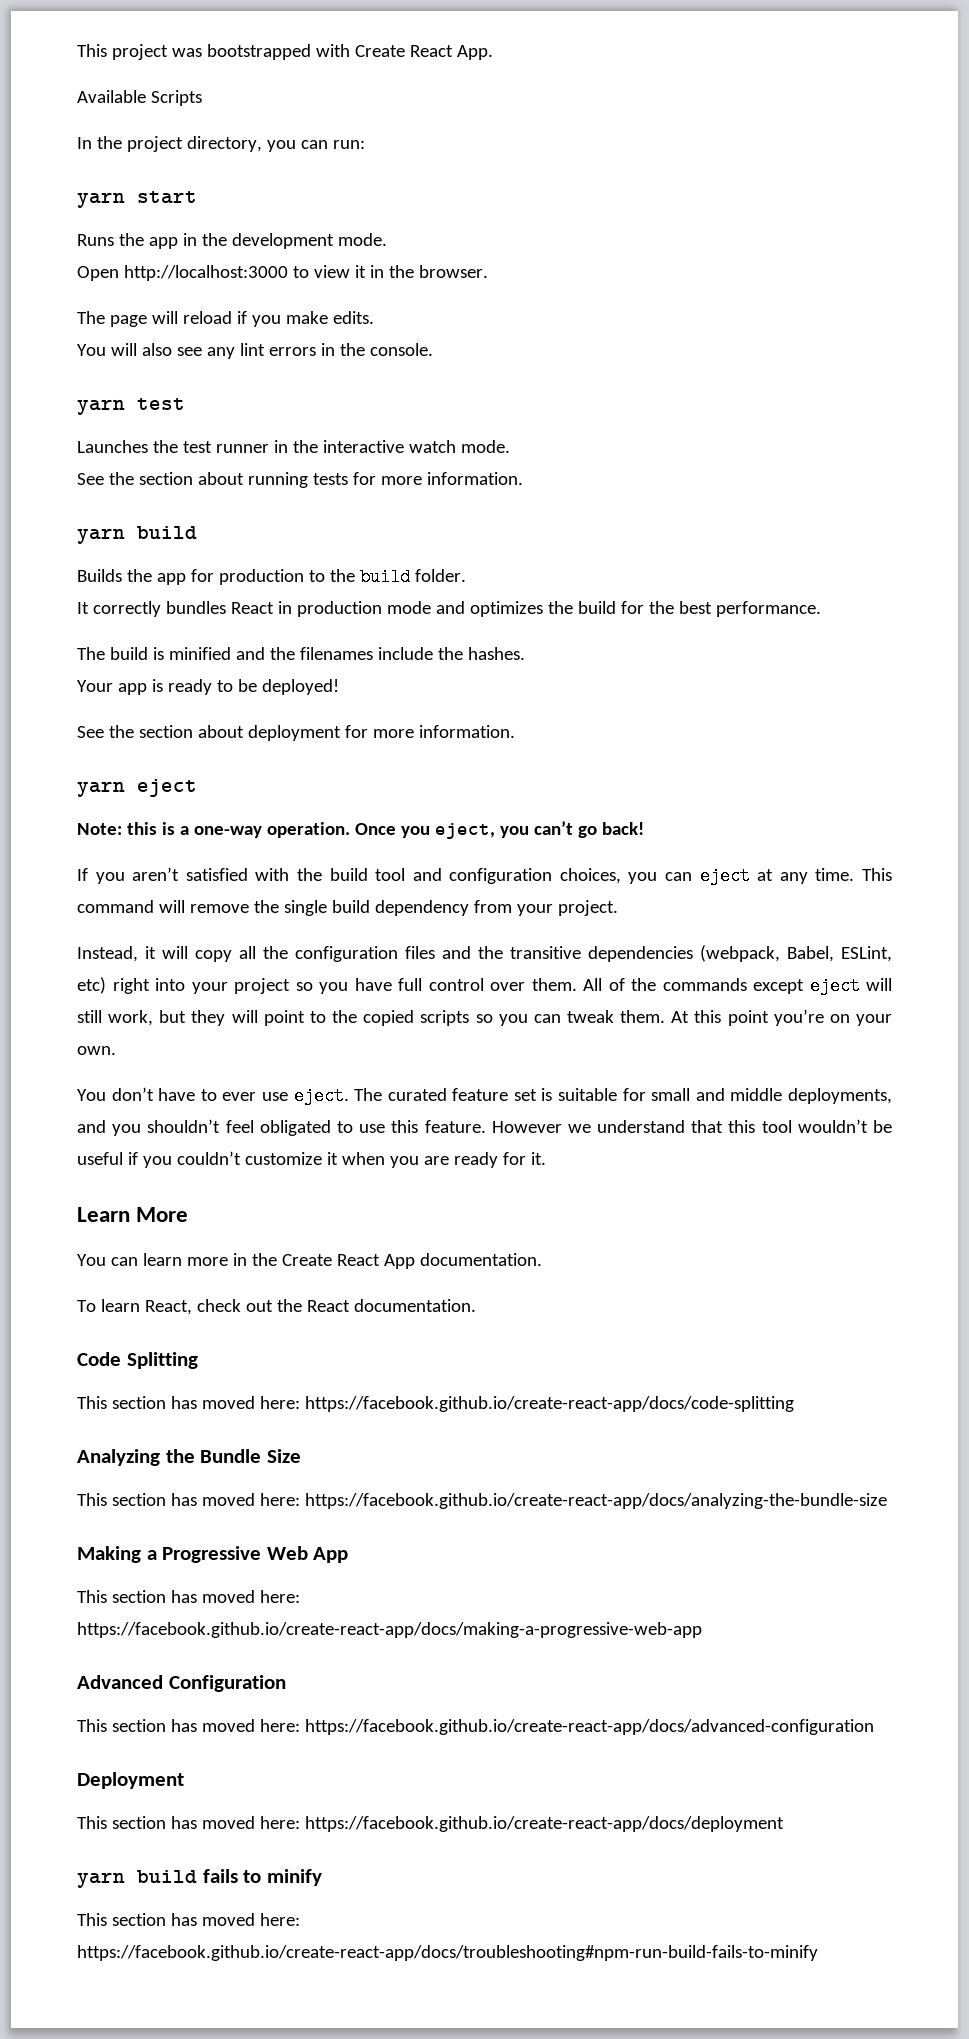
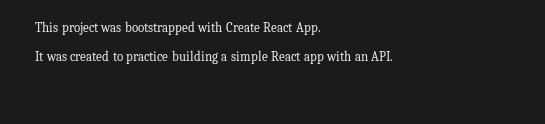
[77,90,202,106] [77,136,365,152] [77,191,197,208] [77,233,387,249] [77,265,488,281] [77,311,374,327] [77,343,433,359] [77,398,185,415] [77,440,510,453] [77,472,523,488] [77,526,197,544] [77,568,466,586] [77,601,821,617] [77,647,525,660] [77,679,339,695] [77,725,515,741] [77,779,197,797] [77,821,644,839] [77,867,893,885] [77,900,618,916] [77,945,892,962] [77,977,892,995] [77,1009,892,1026] [77,1046,116,1055] [77,1087,893,1105] [77,1119,892,1136] [77,1151,546,1168] [77,1207,189,1222] [77,1253,542,1269] [77,1299,476,1315] [77,1352,198,1369] [77,1396,794,1412] [77,1449,301,1466] [77,1493,887,1509] [77,1546,349,1563] [77,1590,300,1603] [77,1622,702,1638] [77,1675,286,1692] [77,1719,874,1735] [77,1772,184,1789] [77,1816,784,1832] [77,1869,322,1888] [77,1913,300,1926] [77,1945,818,1961] Available Scripts // In the project directory, you can run: // yarn start // Runs the app in the development mode. // Open http://localhost:3000 to view it in the browser. // The page will reload if you make edits. // You will also see any lint errors in the console. // yarn test // Launches the test runner in the interactive watch mode. // See the section about running tests for more information. // yarn build // Builds the app for production to the build folder. // It correctly bundles React in production mode and optimizes the build for the best performance. // The build is minified and the filenames include the hashes. // Your app is ready to be deployed! // See the section about deployment for more information. // yarn eject // Note: this is a one-way operation. Once you eject, you can’t go back! // If you aren’t satisfied with the build tool and configuration choices, you can eject at any time. This command will remove the single build dependency from your project. // Instead, it will copy all the configuration files and the transitive dependencies (webpack, Babel, ESLint, etc) right into your project so you have full control over them. All of the commands except eject will still work, but they will point to the copied scripts so you can tweak them. At this point you’re on your own. // You don’t have to ever use eject. The curated feature set is suitable for small and middle deployments, and you shouldn’t feel obligated to use this feature. However we understand that this tool wouldn’t be useful if you couldn’t customize it when you are ready for it. // Learn More // You can learn more in the Create React App documentation. // To learn React, check out the React documentation. // Code Splitting // This section has moved here: https://facebook.github.io/create-react-app/docs/code-splitting // Analyzing the Bundle Size // This section has moved here: https://facebook.github.io/create-react-app/docs/analyzing-the-bundle-size // Making a Progressive Web App // This section has moved here: https://facebook.github.io/create-react-app/docs/making-a-progressive-web-app // Advanced Configuration // This section has moved here: https://facebook.github.io/create-react-app/docs/advanced-configuration // Deployment // This section has moved here: https://facebook.github.io/create-react-app/docs/deployment // yarn build fails to minify // This section has moved here: https://facebook.github.io/create-react-app/docs/troubleshooting#npm-run-build-fails-to-minify -> [35,50,394,64] It was created to practice building a simple React app with an API.

